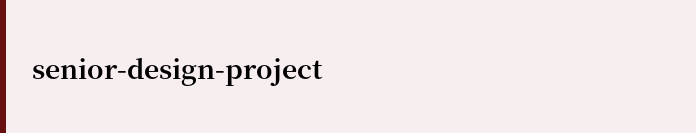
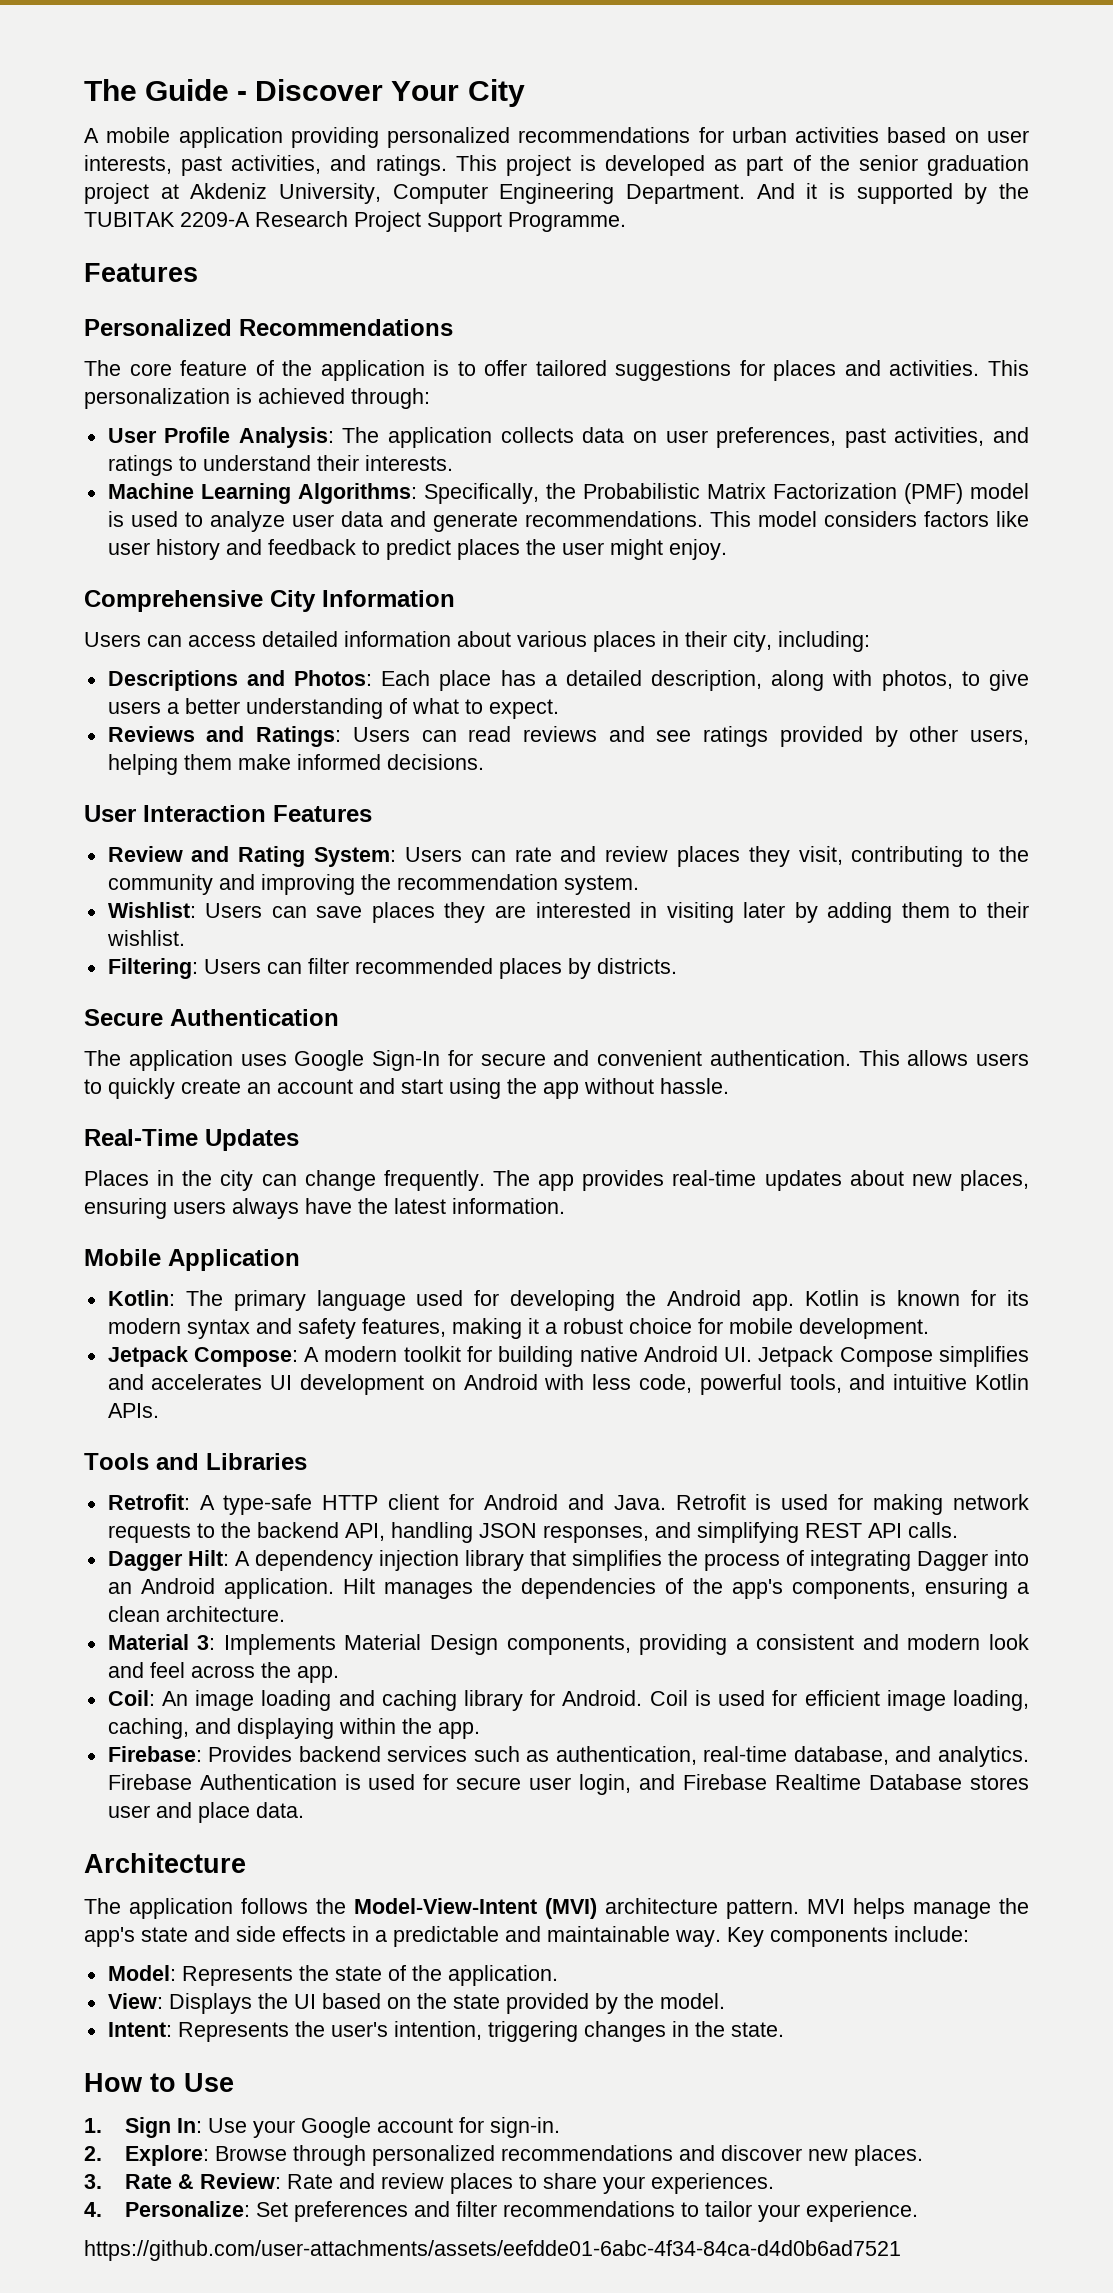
[32,57,323,86] senior-design-project -> [84,79,525,107] [84,127,1029,148] [84,155,1029,176] [84,183,1029,204] [84,211,626,232] [84,263,198,282] [84,319,453,336] [84,360,1029,381] [84,388,430,409] [107,427,1029,448] [107,455,453,476] [107,483,1029,504] [107,511,1029,532] [107,539,727,560] [84,590,455,612] [84,631,870,652] [107,670,1029,691] [107,698,559,719] [107,726,1029,747] [107,754,484,775] [84,805,372,822] [107,846,1030,867] [107,874,639,895] [107,902,1029,923] [106,930,185,946] [107,958,677,979] [84,1009,339,1026] [84,1050,1029,1071] [84,1078,729,1099] [84,1129,299,1151] [84,1170,1029,1191] [84,1198,565,1219] [84,1249,300,1271] [107,1290,1029,1311] [107,1318,929,1339] [107,1346,1030,1367] [107,1374,1029,1395] [107,1403,159,1418] [84,1453,307,1470] [107,1494,1029,1515] [107,1522,958,1543] [107,1550,1029,1571] [107,1578,1029,1599] [107,1606,285,1622] [107,1634,1030,1655] [107,1662,339,1683] [107,1690,1030,1711] [107,1718,480,1739] [107,1746,1029,1767] [107,1774,1029,1795] [107,1802,304,1823] [84,1853,246,1873] [84,1898,1029,1919] [84,1926,969,1947] [107,1965,558,1986] [107,1993,725,2014] [107,2021,784,2042] [84,2073,234,2092] [84,2117,560,2138] [84,2145,923,2166] [84,2173,774,2194] [84,2201,918,2222] [84,2240,901,2261] The Guide - Discover Your City // A mobile application providing personalized recommendations for urban activities based on user interests, past activities, and ratings. This project is developed as part of the senior graduation project at Akdeniz University, Computer Engineering Department. And it is supported by the TUBITAK 2209-A Research Project Support Programme. // Features // Personalized Recommendations // The core feature of the application is to offer tailored suggestions for places and activities. This personalization is achieved through: // User Profile Analysis: The application collects data on user preferences, past activities, and ratings to understand their interests. // Machine Learning Algorithms: Specifically, the Probabilistic Matrix Factorization (PMF) model is used to analyze user data and generate recommendations. This model considers factors like user history and feedback to predict places the user might enjoy. // Comprehensive City Information // Users can access detailed information about various places in their city, including: // Descriptions and Photos: Each place has a detailed description, along with photos, to give users a better understanding of what to expect. // Reviews and Ratings: Users can read reviews and see ratings provided by other users, helping them make informed decisions. // User Interaction Features // Review and Rating System: Users can rate and review places they visit, contributing to the community and improving the recommendation system. // Wishlist: Users can save places they are interested in visiting later by adding them to their wishlist. // Filtering: Users can filter recommended places by districts. // Secure Authentication // The application uses Google Sign-In for secure and convenient authentication. This allows users to quickly create an account and start using the app without hassle. // Real-Time Updates // Places in the city can change frequently. The app provides real-time updates about new places, ensuring users always have the latest information. // Mobile Application // Kotlin: The primary language used for developing the Android app. Kotlin is known for its modern syntax and safety features, making it a robust choice for mobile development. // Jetpack Compose: A modern toolkit for building native Android UI. Jetpack Compose simplifies and accelerates UI development on Android with less code, powerful tools, and intuitive Kotlin APIs. // Tools and Libraries // Retrofit: A type-safe HTTP client for Android and Java. Retrofit is used for making network requests to the backend API, handling JSON responses, and simplifying REST API calls. // Dagger Hilt: A dependency injection library that simplifies the process of integrating Dagger into an Android application. Hilt manages the dependencies of the app's components, ensuring a clean architecture. // Material 3: Implements Material Design components, providing a consistent and modern look and feel across the app. // Coil: An image loading and caching library for Android. Coil is used for efficient image loading, caching, and displaying within the app. // Firebase: Provides backend services such as authentication, real-time database, and analytics. Firebase Authentication is used for secure user login, and Firebase Realtime Database stores user and place data. // Architecture // The application follows the Model-View-Intent (MVI) architecture pattern. MVI helps manage the app's state and side effects in a predictable and maintainable way. Key components include: // Model: Represents the state of the application. // View: Displays the UI based on the state provided by the model. // Intent: Represents the user's intention, triggering changes in the state. // How to Use // 1. Sign In: Use your Google account for sign-in. // 2. Explore: Browse through personalized recommendations and discover new places. // 3. Rate & Review: Rate and review places to share your experiences. // 4. Personalize: Set preferences and filter recommendations to tailor your experience. // https://github.com/user-attachments/assets/eefdde01-6abc-4f34-84ca-d4d0b6ad7521

